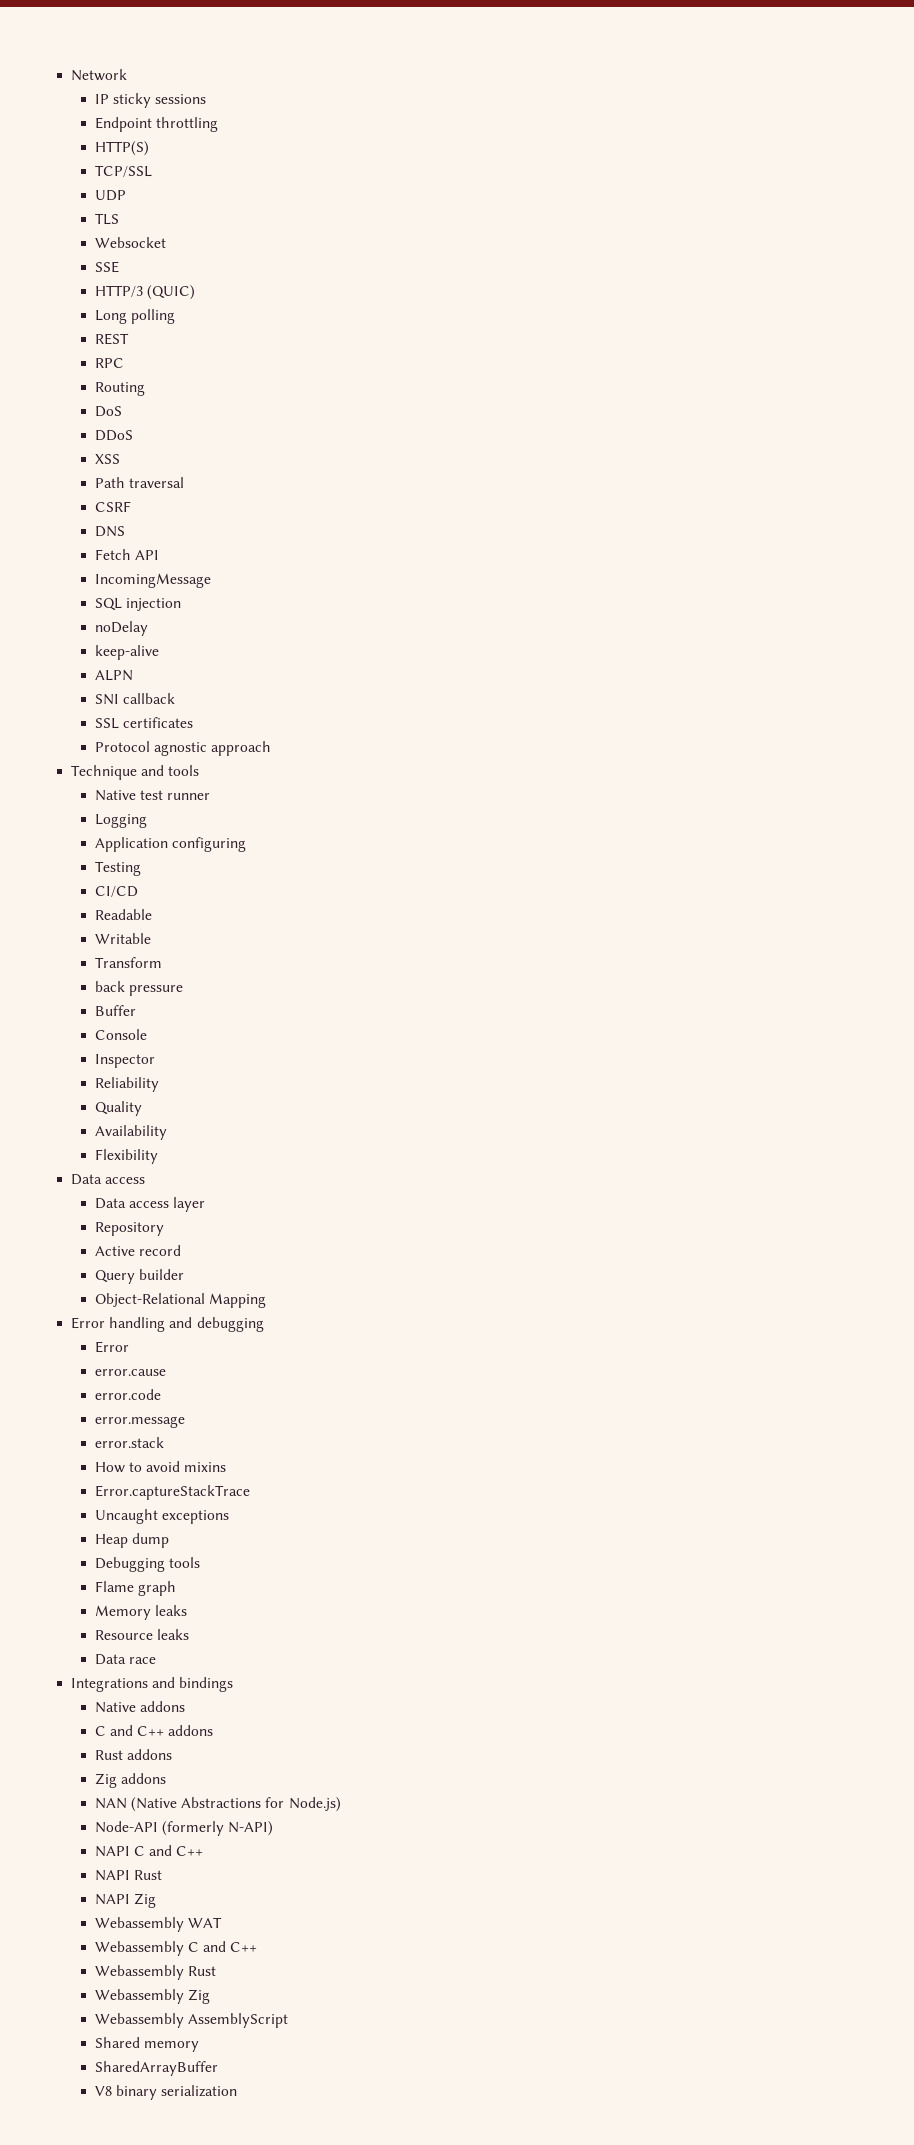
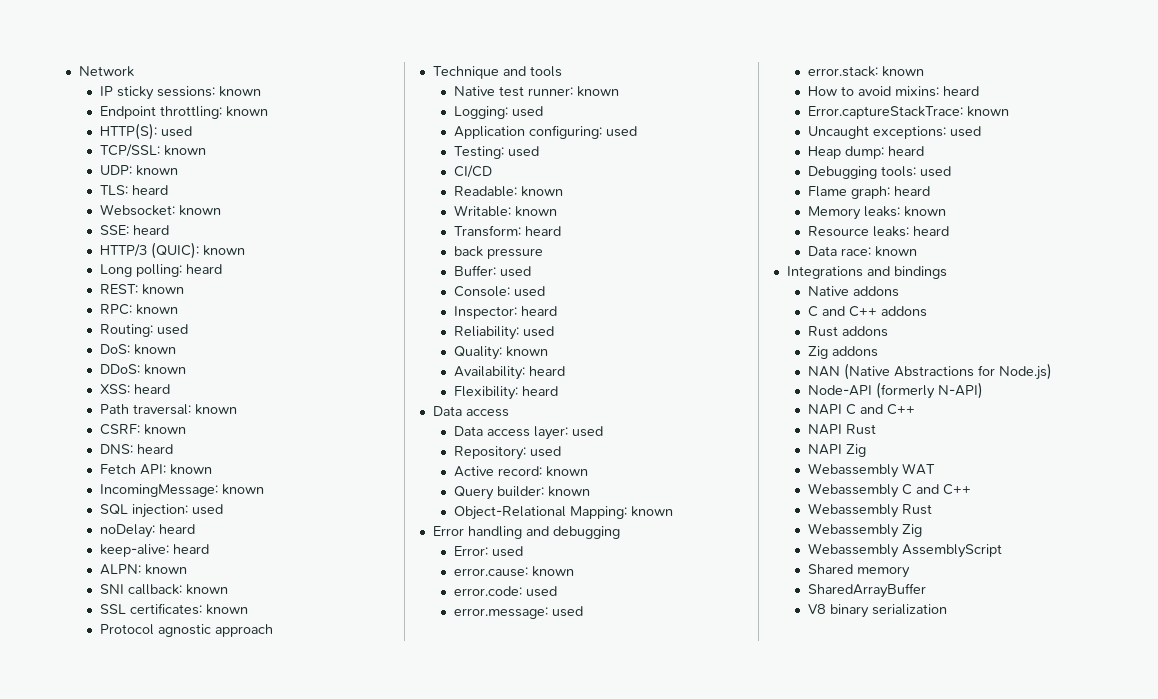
[155,94,207,104] sessions -> [156,86,261,97] sessions: known
[155,117,218,132] [94,141,149,156] [94,165,152,177] [94,190,126,201] [94,213,119,225] [94,237,166,248] [94,261,119,273] throttling // HTTP(S) // TCP/SSL // UDP // TLS // Websocket // SSE -> [159,106,268,119] [99,123,192,140] [99,144,206,157] [99,165,178,176] [99,185,168,195] [99,204,221,216] [99,225,169,235] throttling: known // HTTP(S): used // TCP/SSL: known // UDP: known // TLS: heard // Websocket: known // SSE: heard
[146,285,195,300] (QUIC) -> [150,242,245,259] (QUIC): known
[130,309,175,324] [94,333,129,345] [94,358,124,368] [94,382,145,396] [94,406,122,417] [94,430,133,441] [94,454,120,464] [94,477,184,488] [94,501,131,512] [94,526,125,537] [94,549,159,560] [94,573,211,588] [94,598,181,611] [94,621,148,636] [94,645,159,660] [94,670,133,681] polling // REST // RPC // Routing // DoS // DDoS // XSS // Path traversal // CSRF // DNS // Fetch API // IncomingMessage // SQL injection // noDelay // keep-alive // ALPN -> [135,264,222,277] [99,284,184,295] [99,304,178,315] [99,324,188,337] [99,344,176,355] [99,364,186,375] [99,384,170,394] [99,404,237,415] [99,424,186,435] [99,444,173,454] [99,464,212,475] [99,484,264,497] [99,504,223,518] [99,524,195,538] [99,544,209,557] [99,564,187,575] polling: heard // REST: known // RPC: known // Routing: used // DoS: known // DDoS: known // XSS: heard // Path traversal: known // CSRF: known // DNS: heard // Fetch API: known // IncomingMessage: known // SQL injection: used // noDelay: heard // keep-alive: heard // ALPN: known
[122,693,175,704] callback -> [127,584,228,595] callback: known
[122,717,193,728] certificates -> [129,603,248,615] certificates: known
[167,793,211,800] [94,814,147,828] [94,837,246,852] [94,861,141,876] [94,886,138,897] [94,909,152,920] [94,933,151,944] [94,957,162,968] [94,981,183,996] [94,1005,136,1016] [94,1029,147,1040] [94,1054,155,1068] [94,1077,159,1092] [94,1101,142,1116] [94,1125,167,1140] [94,1149,158,1164] runner // Logging // Application configuring // Testing // CI/CD // Readable // Writable // Transform // back pressure // Buffer // Console // Inspector // Reliability // Quality // Availability // Flexibility -> [527,86,619,97] [453,106,543,119] [453,125,637,139] [453,146,539,159] [453,165,492,178] [453,186,563,197] [453,205,557,217] [453,225,561,237] [453,246,543,259] [453,265,531,277] [453,286,545,297] [453,306,557,319] [453,326,554,340] [453,346,548,360] [453,366,565,380] [453,386,558,400] runner: known // Logging: used // Application configuring: used // Testing: used // CI/CD // Readable: known // Writable: known // Transform: heard // back pressure // Buffer: used // Console: used // Inspector: heard // Reliability: used // Quality: known // Availability: heard // Flexibility: heard
[173,1197,206,1212] [94,1222,164,1236] layer // Repository -> [533,426,603,440] [453,446,561,460] layer: used // Repository: used
[138,1245,181,1256] record -> [497,466,588,477] record: known
[138,1269,184,1280] builder -> [496,486,590,497] builder: known
[208,1293,266,1308] Mapping -> [569,506,673,519] Mapping: known
[94,1341,129,1353] [94,1369,166,1376] [94,1389,161,1400] [94,1416,185,1428] [94,1437,164,1448] Error // error.cause // error.code // error.message // error.stack -> [453,546,523,557] [453,566,574,577] [453,586,557,597] [453,606,583,619] [807,66,924,77] Error: used // error.cause: known // error.code: used // error.message: used // error.stack: known
[184,1462,227,1472] [94,1485,250,1500] mixins // Error.captureStackTrace -> [894,86,979,97] [807,106,1009,119] mixins: heard // Error.captureStackTrace: known
[161,1510,229,1524] exceptions -> [872,126,981,139] exceptions: used
[131,1533,169,1548] dump -> [844,146,924,159] dump: heard
[168,1557,200,1568] tools -> [880,166,951,177] tools: used
[137,1581,176,1596] graph -> [850,186,930,199] graph: heard
[154,1605,187,1616] leaks -> [863,206,946,217] leaks: known
[156,1629,189,1640] [94,1654,156,1665] leaks // Data race -> [872,226,949,237] [807,246,917,257] leaks: heard // Data race: known

